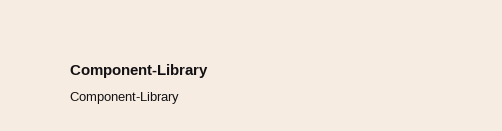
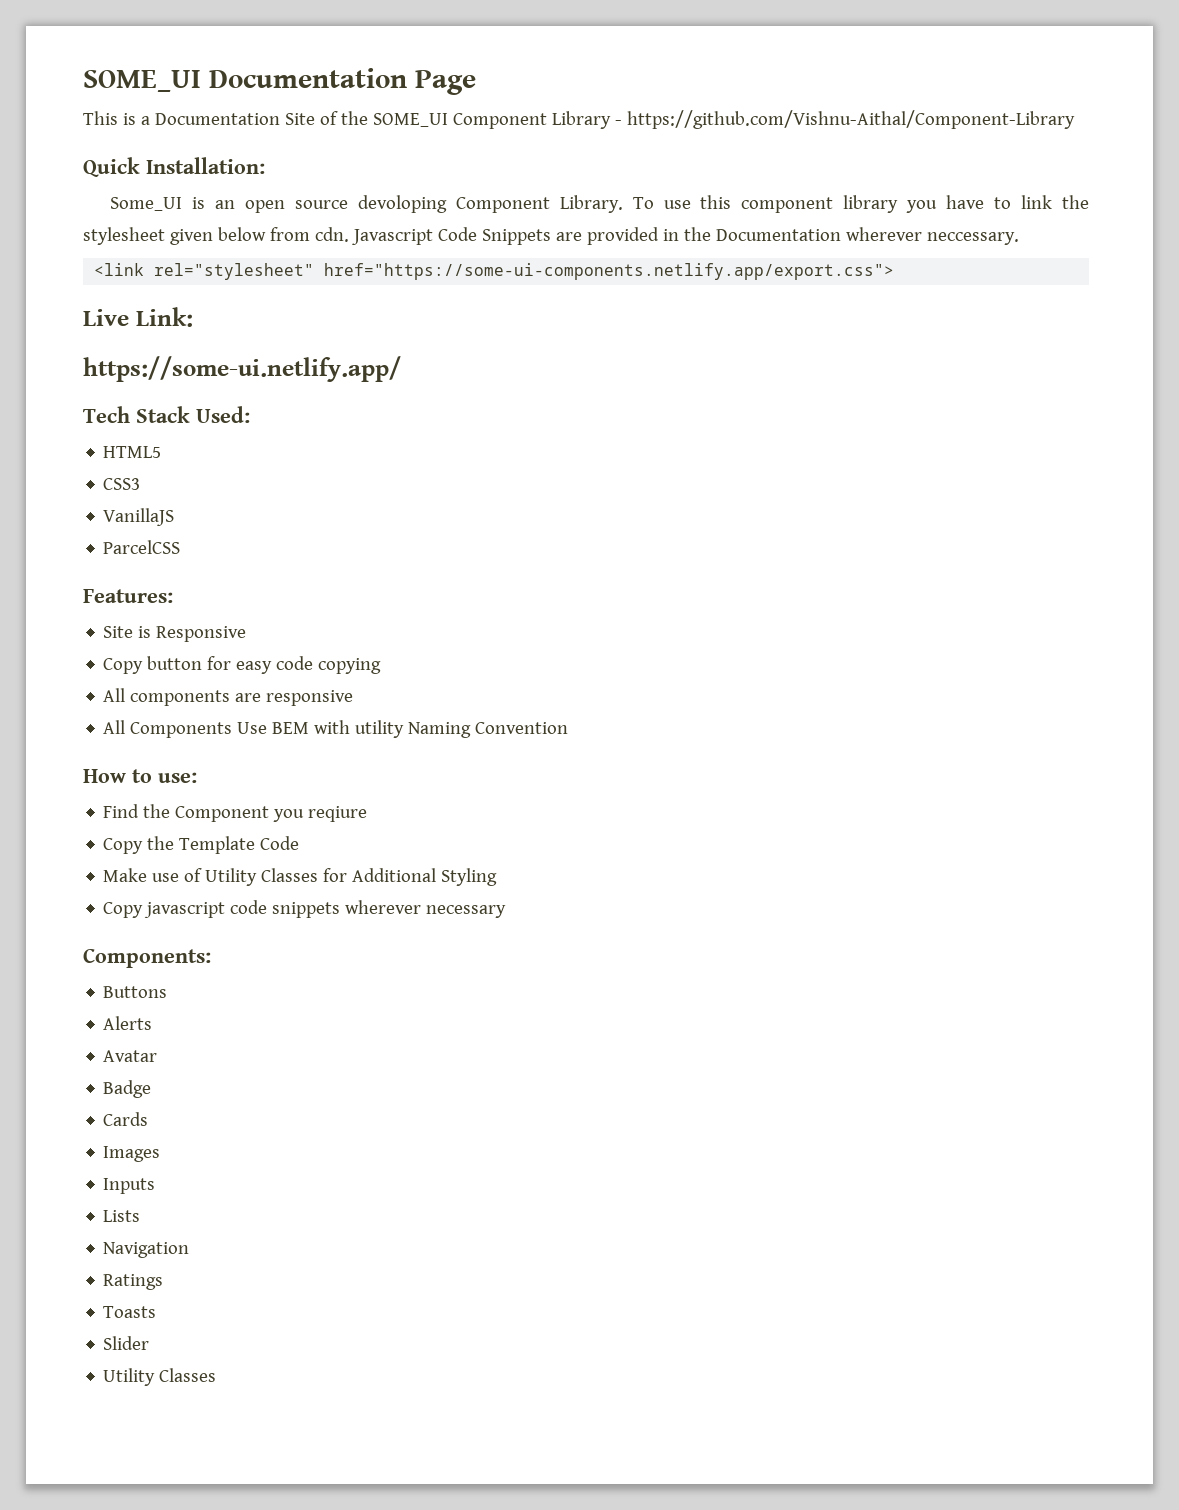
[70,64,208,78] [70,92,179,104] Component-Library // Component-Library -> [83,68,476,95] [83,110,1075,129] [83,157,265,177] [110,195,1090,213] [83,227,1019,245] [94,263,895,280] [83,307,193,327] [83,356,401,382] [83,406,250,423] [103,446,162,458] [103,478,141,490] [103,508,175,526] [103,540,181,554] [83,589,173,603] [103,626,247,642] [103,656,382,674] [103,688,354,706] [103,720,569,738] [83,769,197,783] [103,804,368,822] [103,836,300,854] [103,868,498,886] [103,900,507,918] [83,948,211,968] [103,986,168,998] [103,1016,153,1030] [103,1050,158,1062] [103,1080,152,1098] [103,1112,149,1126] [103,1146,161,1162] [103,1178,156,1194] [103,1210,141,1222] [103,1242,190,1258] [103,1274,164,1290] [103,1306,157,1318] [103,1336,150,1350] [103,1368,217,1386] SOME_UI Documentation Page // This is a Documentation Site of the SOME_UI Component Library - https://github.com/Vishnu-Aithal/Component-Library // Quick Installation: // Some_UI is an open source devoloping Component Library. To use this component library you have to link the stylesheet given below from cdn. Javascript Code Snippets are provided in the Documentation wherever neccessary. // <link rel="stylesheet" href="https://some-ui-components.netlify.app/export.css"> // Live Link: // https://some-ui.netlify.app/ // Tech Stack Used: // HTML5 // CSS3 // VanillaJS // ParcelCSS // Features: // Site is Responsive // Copy button for easy code copying // All components are responsive // All Components Use BEM with utility Naming Convention // How to use: // Find the Component you reqiure // Copy the Template Code // Make use of Utility Classes for Additional Styling // Copy javascript code snippets wherever necessary // Components: // Buttons // Alerts // Avatar // Badge // Cards // Images // Inputs // Lists // Navigation // Ratings // Toasts // Slider // Utility Classes

